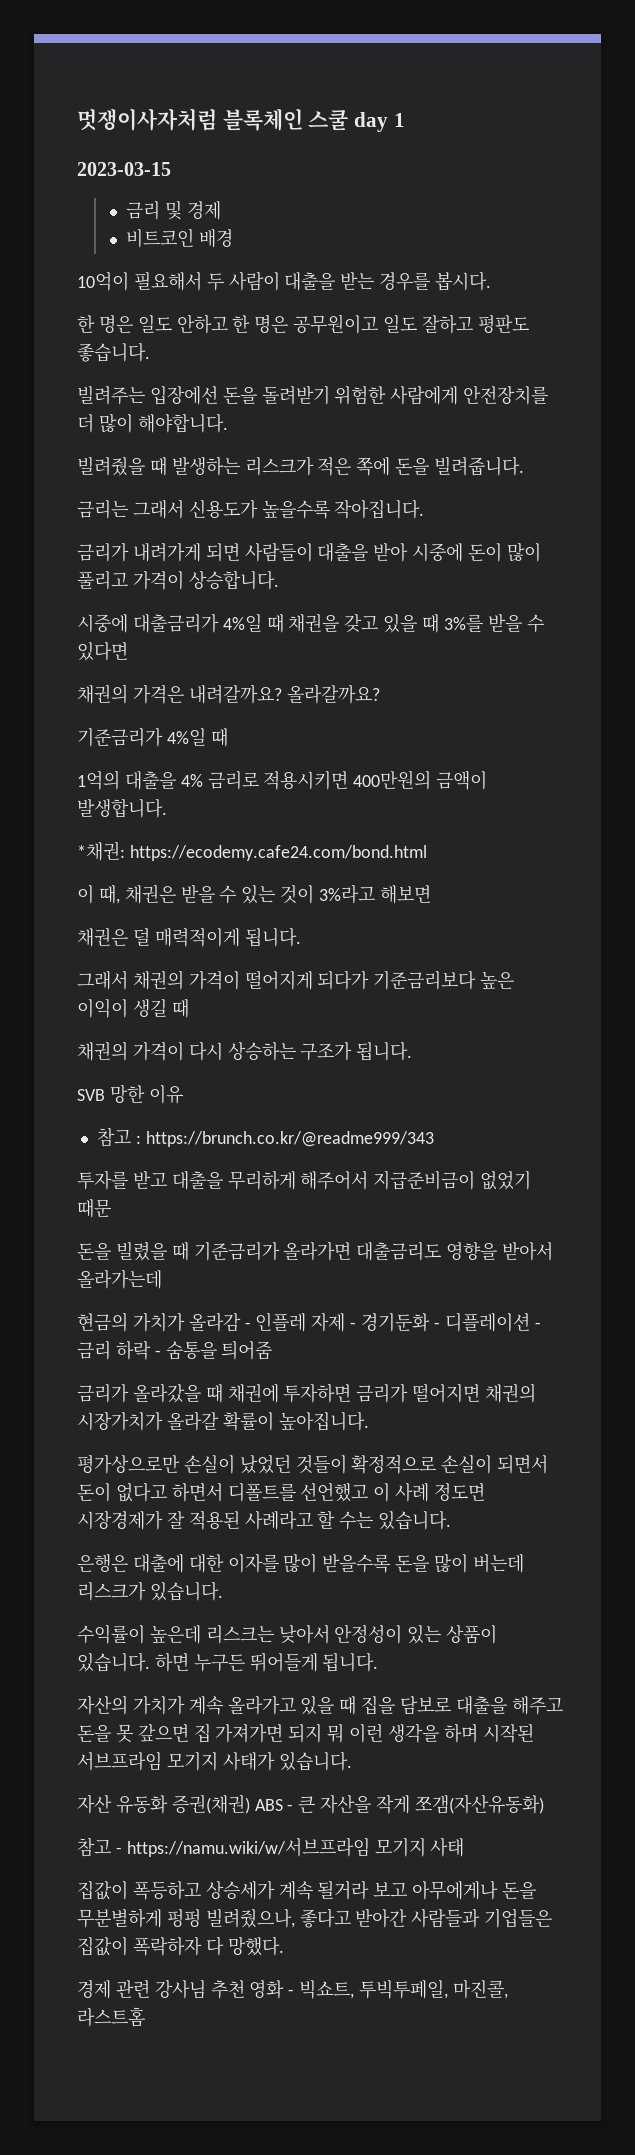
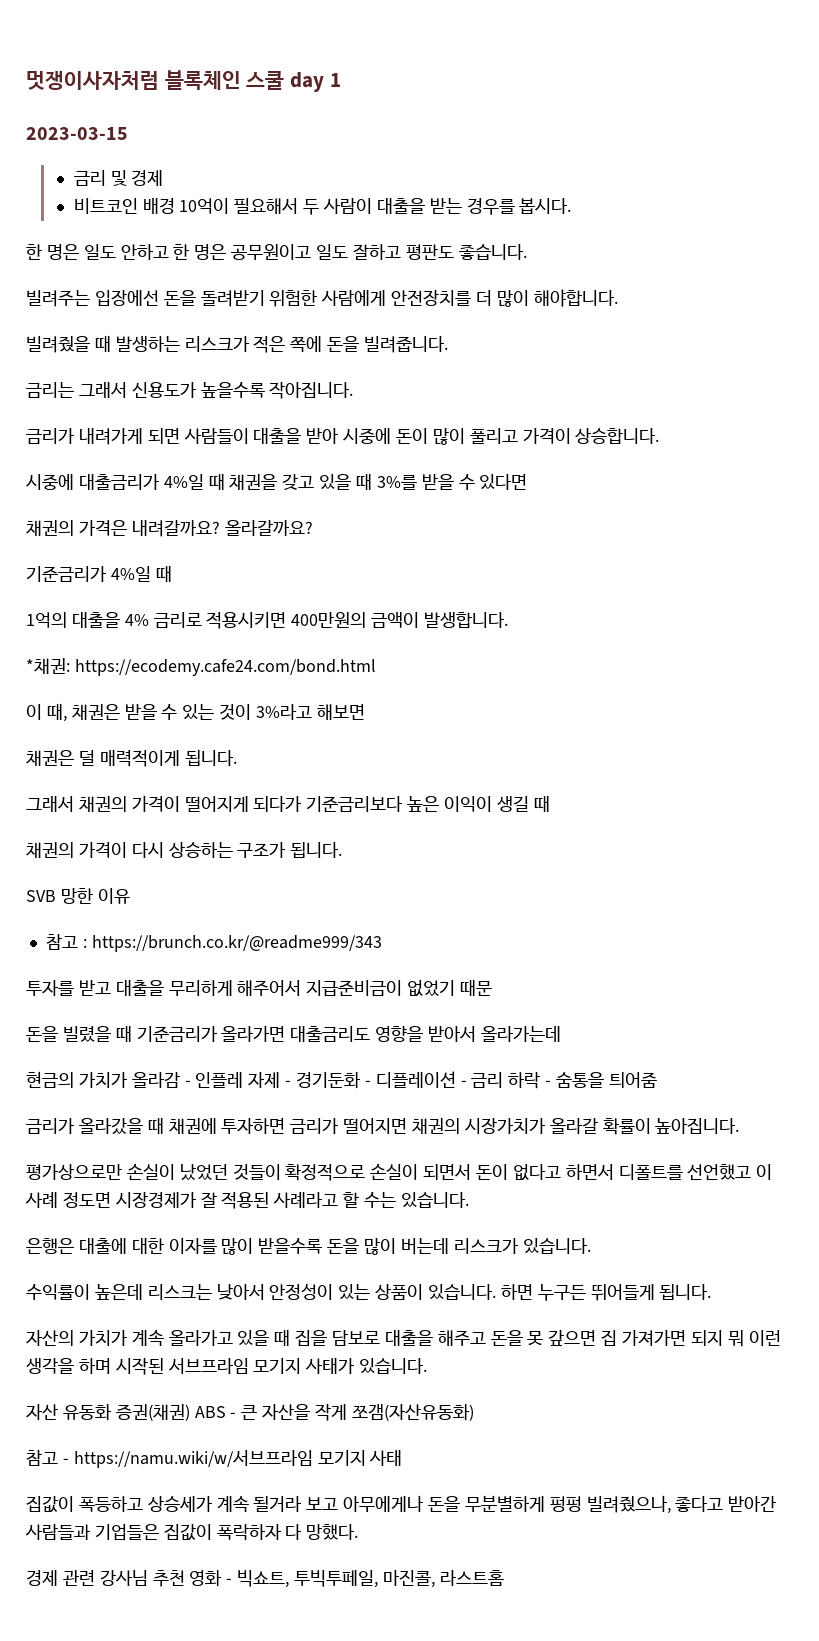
(233, 238) // -> (175, 206) none

